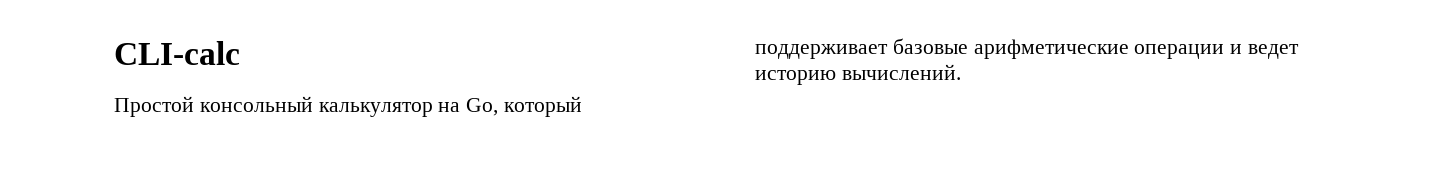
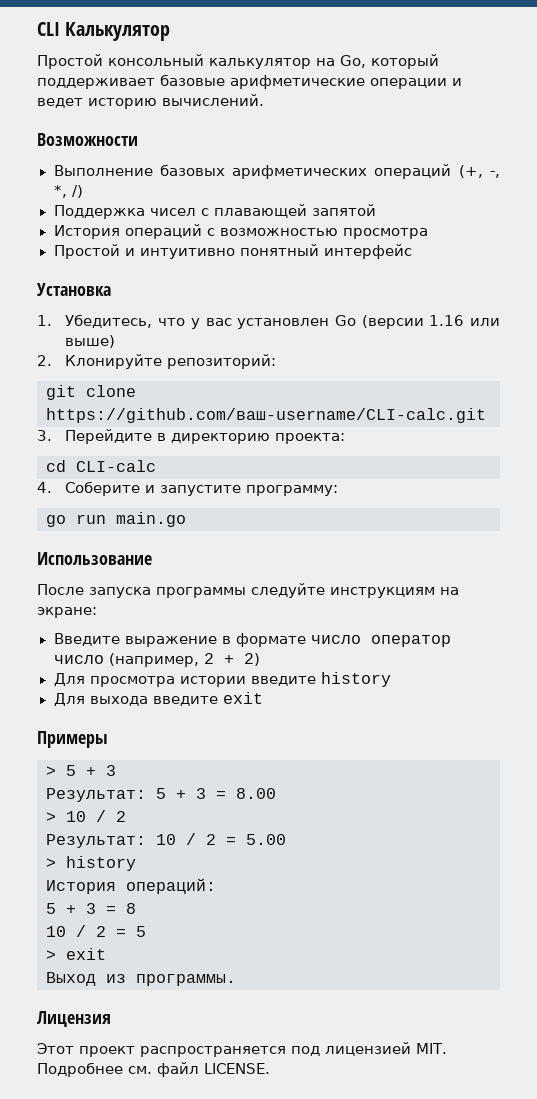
[114,41,240,65] CLI-calc -> [37,22,171,41] CLI Калькулятор
(961, 72) none -> [37,133,138,146] [53,164,501,179] [53,185,83,198] [53,204,376,219] [53,224,428,239] [53,244,412,259] [37,283,111,296] [37,314,501,329] [65,335,116,348] [37,354,277,369] [46,385,136,400] [46,408,486,423] [37,429,346,444] [46,460,156,472] [37,481,339,496] [46,512,186,527] [37,552,152,565] [37,583,459,598] [37,607,97,618] [53,633,451,647] [53,653,260,667] [53,672,391,687] [53,692,263,706] [37,731,108,748] [46,765,116,776] [46,788,276,802] [46,810,126,822] [46,833,286,848] [46,856,136,871] [46,878,216,894] [46,903,136,914] [46,925,146,937] [46,948,106,960] [46,972,236,986] [37,1011,111,1027] [37,1042,447,1057] [37,1062,270,1077] // Возможности // Выполнение базовых арифметических операций (+, -, *, /) // Поддержка чисел с плавающей запятой // История операций с возможностью просмотра // Простой и интуитивно понятный интерфейс // Установка // 1. Убедитесь, что у вас установлен Go (версии 1.16 или выше) // 2. Клонируйте репозиторий: // git clone https://github.com/ваш-username/CLI-calc.git // 3. Перейдите в директорию проекта: // cd CLI-calc // 4. Соберите и запустите программу: // go run main.go // Использование // После запуска программы следуйте инструкциям на экране: // Введите выражение в формате число оператор число (например, 2 + 2) // Для просмотра истории введите history // Для выхода введите exit // Примеры // > 5 + 3 // Результат: 5 + 3 = 8.00 // > 10 / 2 // Результат: 10 / 2 = 5.00 // > history // История операций: // 5 + 3 = 8 // 10 / 2 = 5 // > exit // Выход из программы. // Лицензия // Этот проект распространяется под лицензией MIT. Подробнее см. файл LICENSE.

